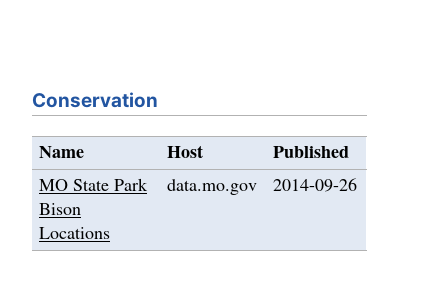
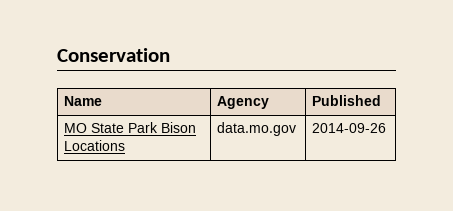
[167,145,204,158] Host -> [217,96,270,109] Agency

